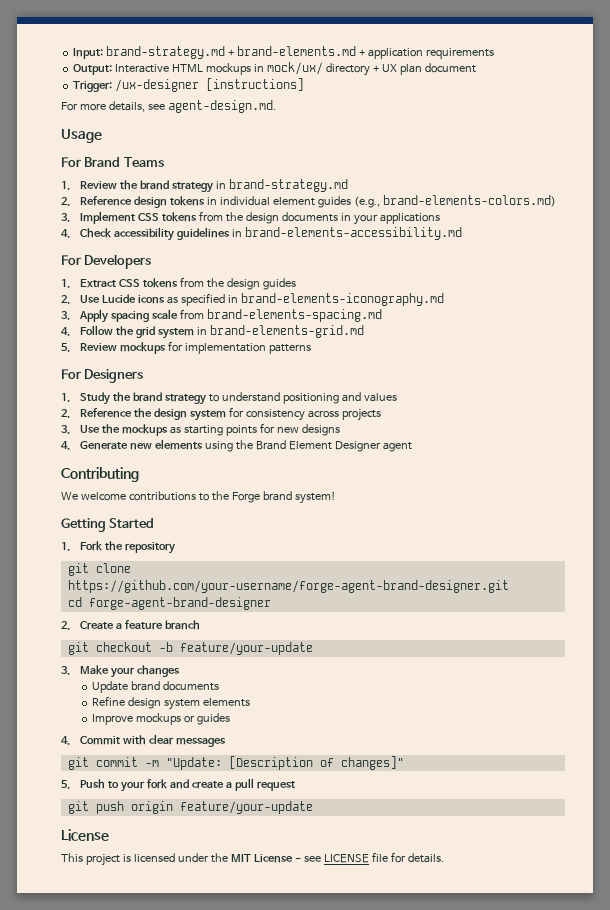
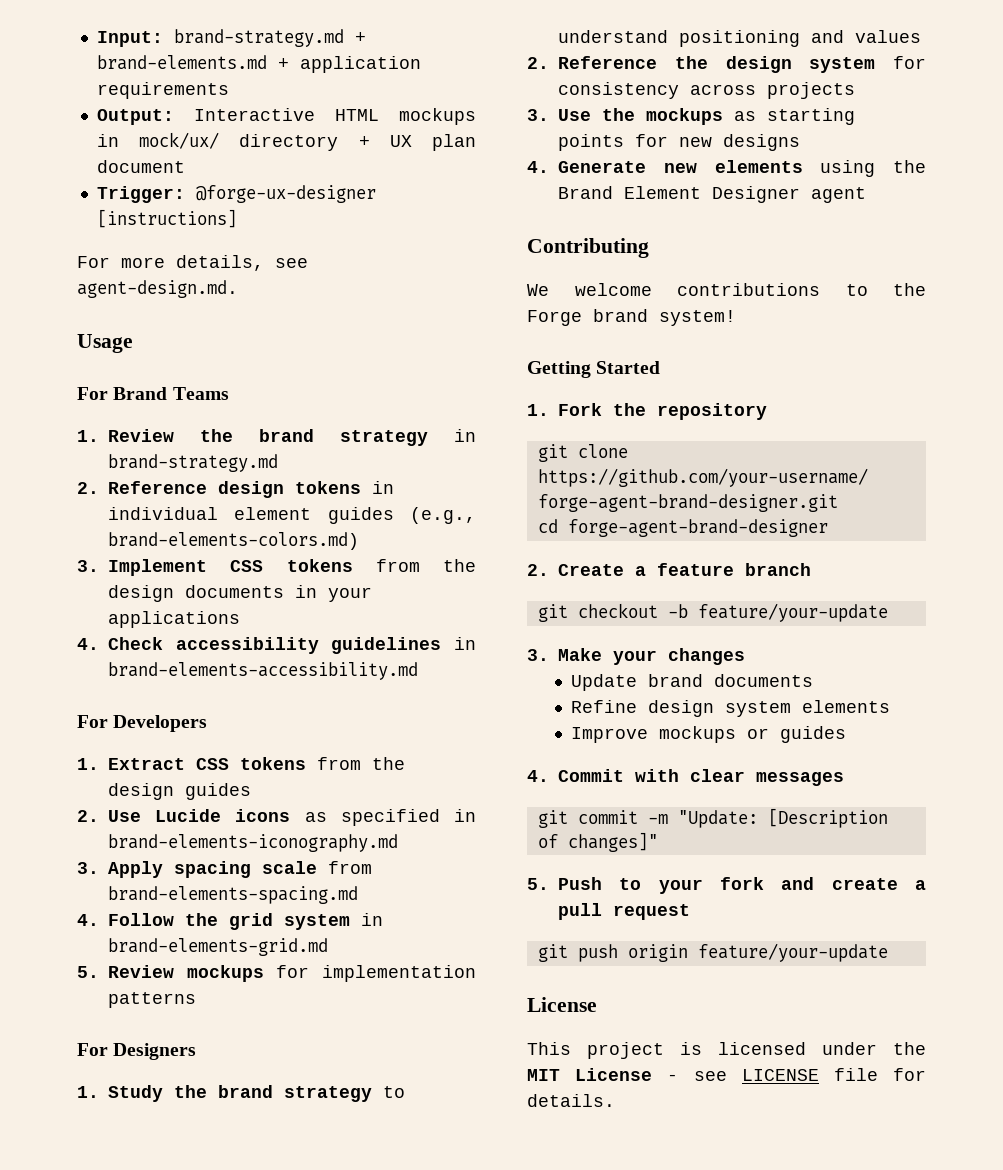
[115,79,200,92] /ux-designer -> [195,185,376,203] @forge-ux-designer

